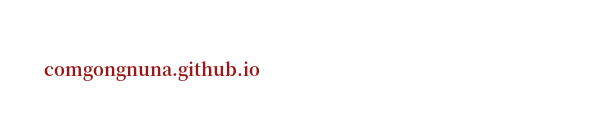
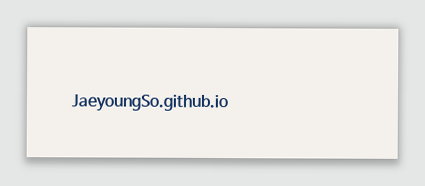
[44,61,260,81] comgongnuna.github.io -> [71,94,228,113] JaeyoungSo.github.io

